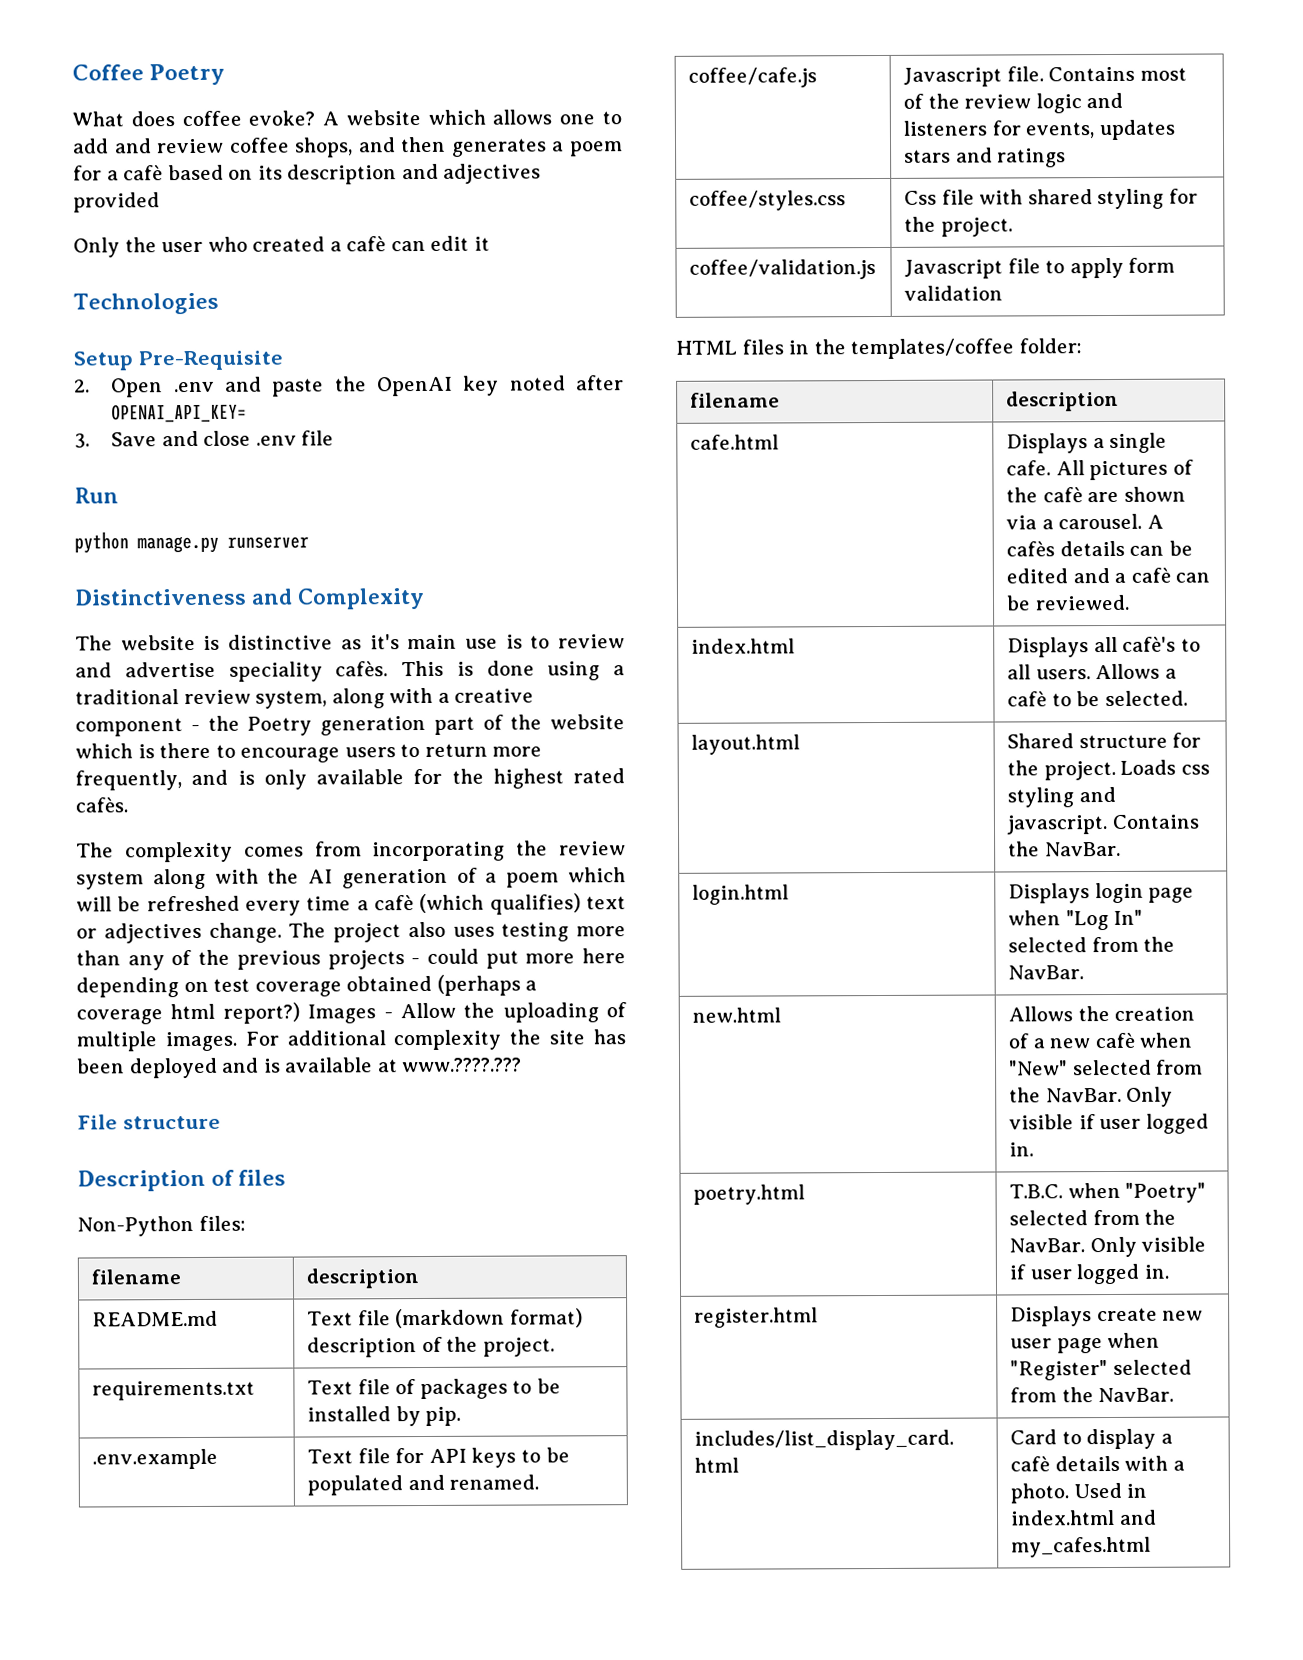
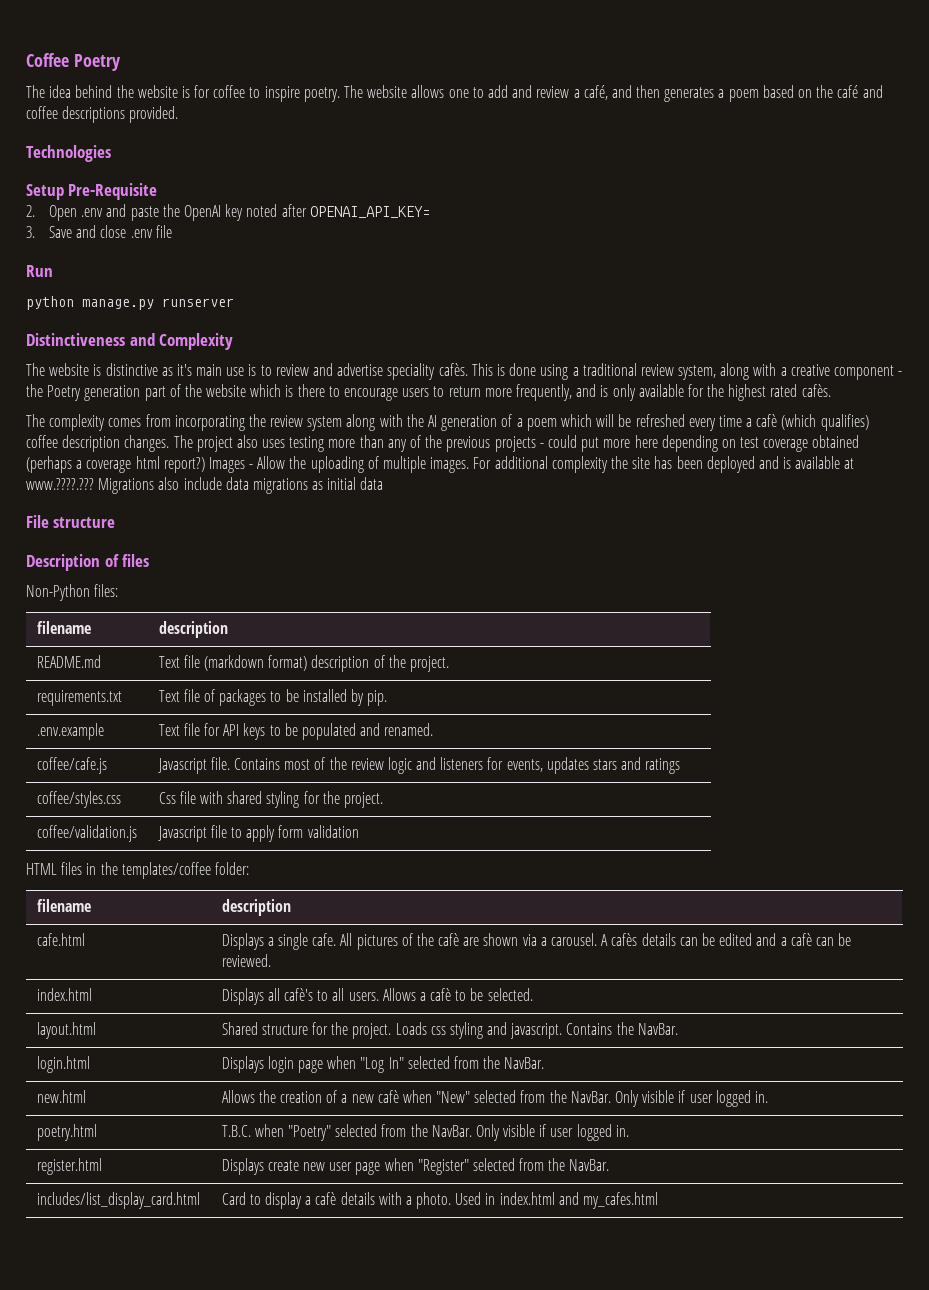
[72,109,486,127] What does coffee evoke? A website which -> [26,85,408,102] The idea behind the website is for coffee to inspire poetry. The website
[228,137,354,158] coffee shops, -> [573,85,608,100] a café,
[73,163,542,185] [73,192,160,213] [73,235,490,258] for a cafè based on its description and adjectives provided // Only the user who created a cafè can edit it -> [762,85,883,98] [26,106,179,123] based on the café and coffee descriptions provided.
[586,896,626,910] [76,922,282,944] text or adjectives change. -> [26,435,170,452] coffee description changes.
(523, 1065) none -> [98,477,384,494] Migrations also include data migrations as initial data

